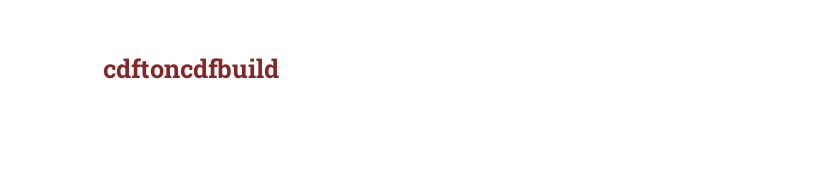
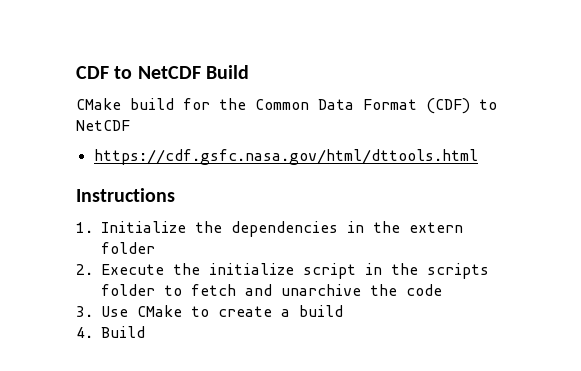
[103,58,279,79] cdftoncdfbuild -> [76,65,249,79] [76,98,497,114] [76,120,130,131] [93,149,478,165] [76,188,175,202] [76,221,463,237] [101,242,155,254] [76,263,489,279] [101,284,442,296] [76,305,343,317] [76,326,145,338] CDF to NetCDF Build // CMake build for the Common Data Format (CDF) to NetCDF // https://cdf.gsfc.nasa.gov/html/dttools.html // Instructions // 1. Initialize the dependencies in the extern folder // 2. Execute the initialize script in the scripts folder to fetch and unarchive the code // 3. Use CMake to create a build // 4. Build

